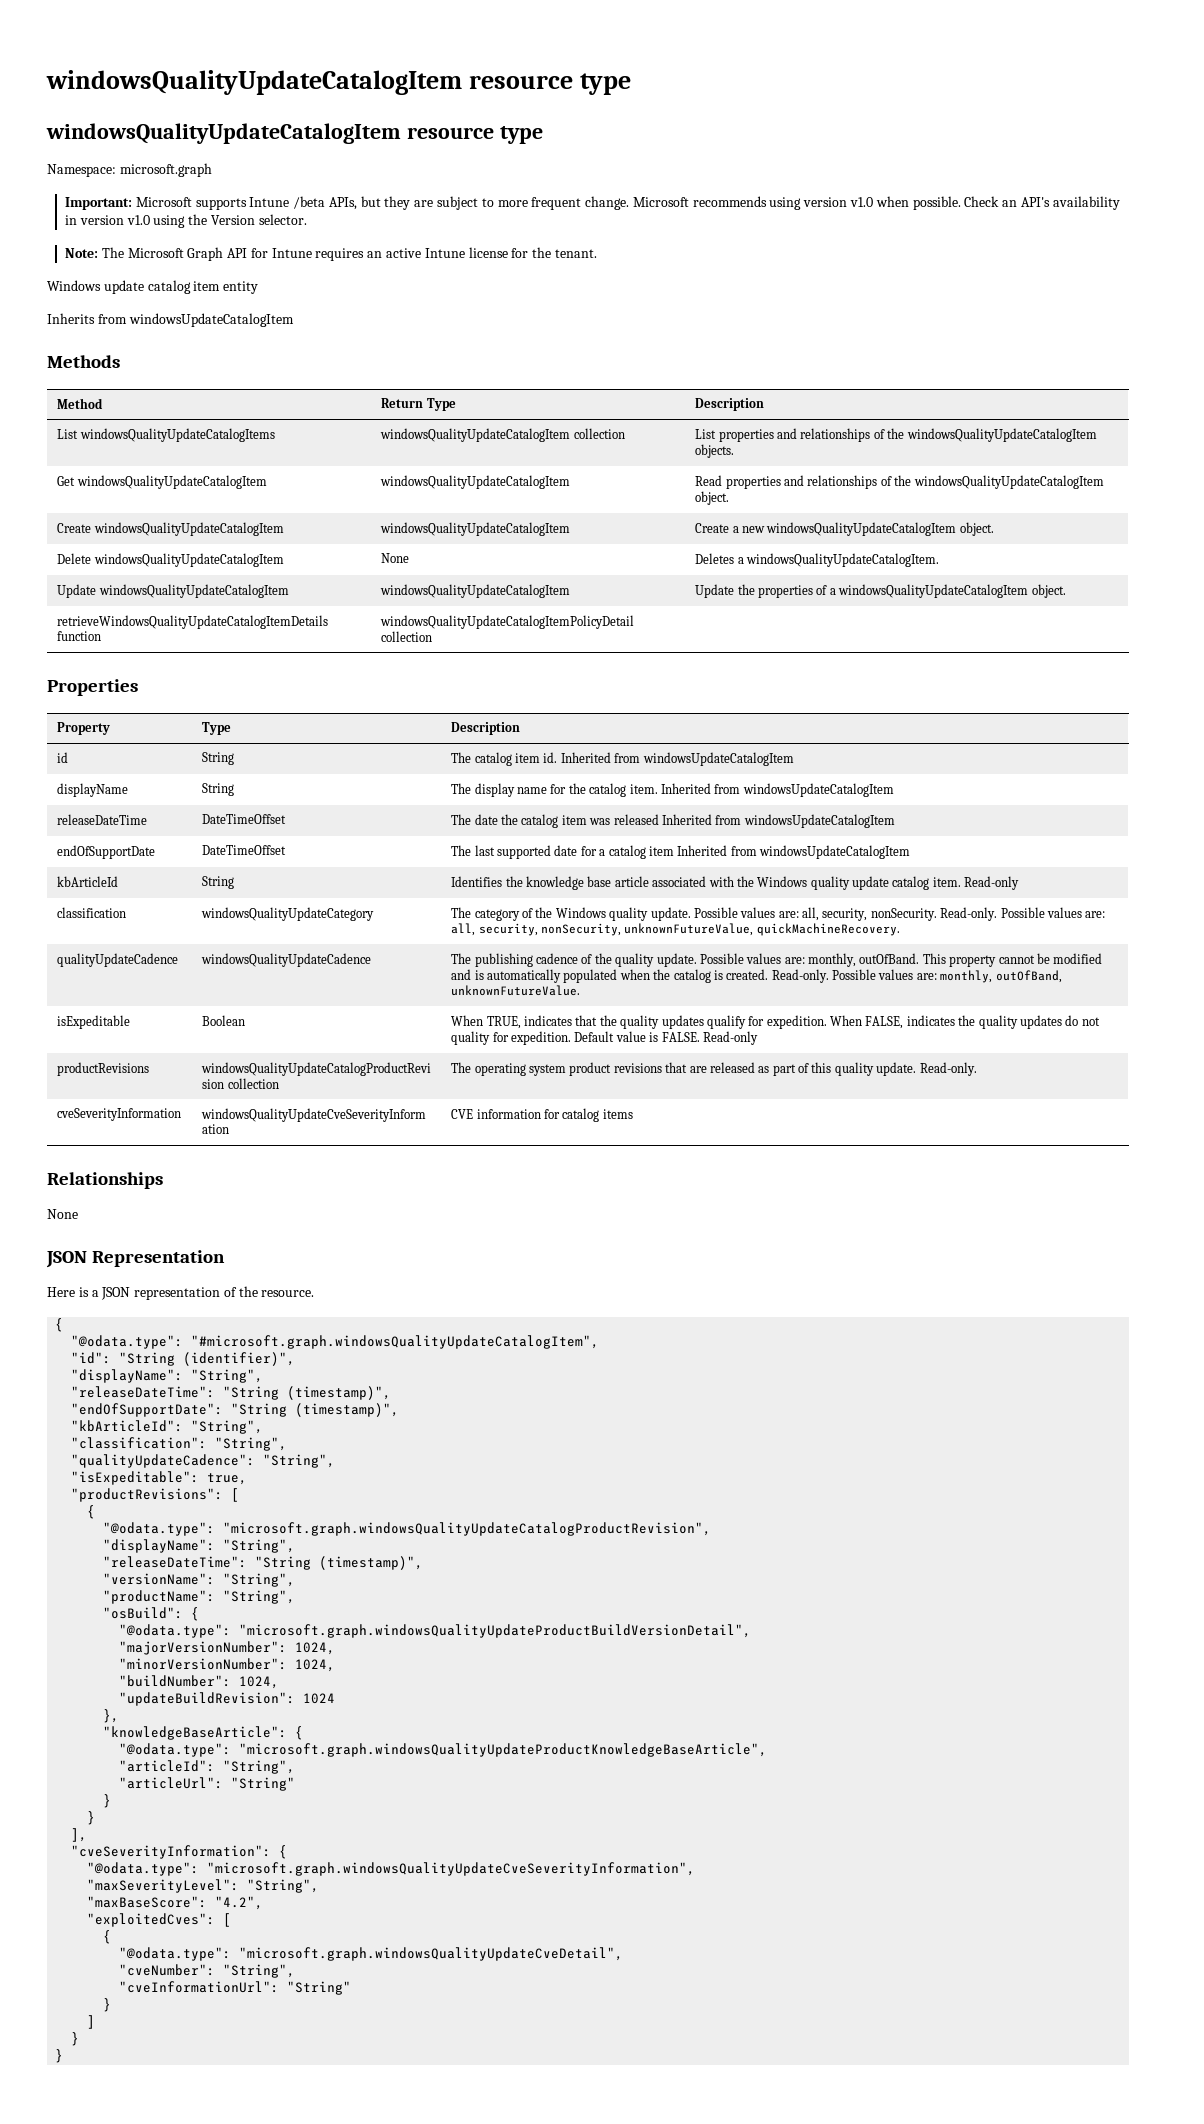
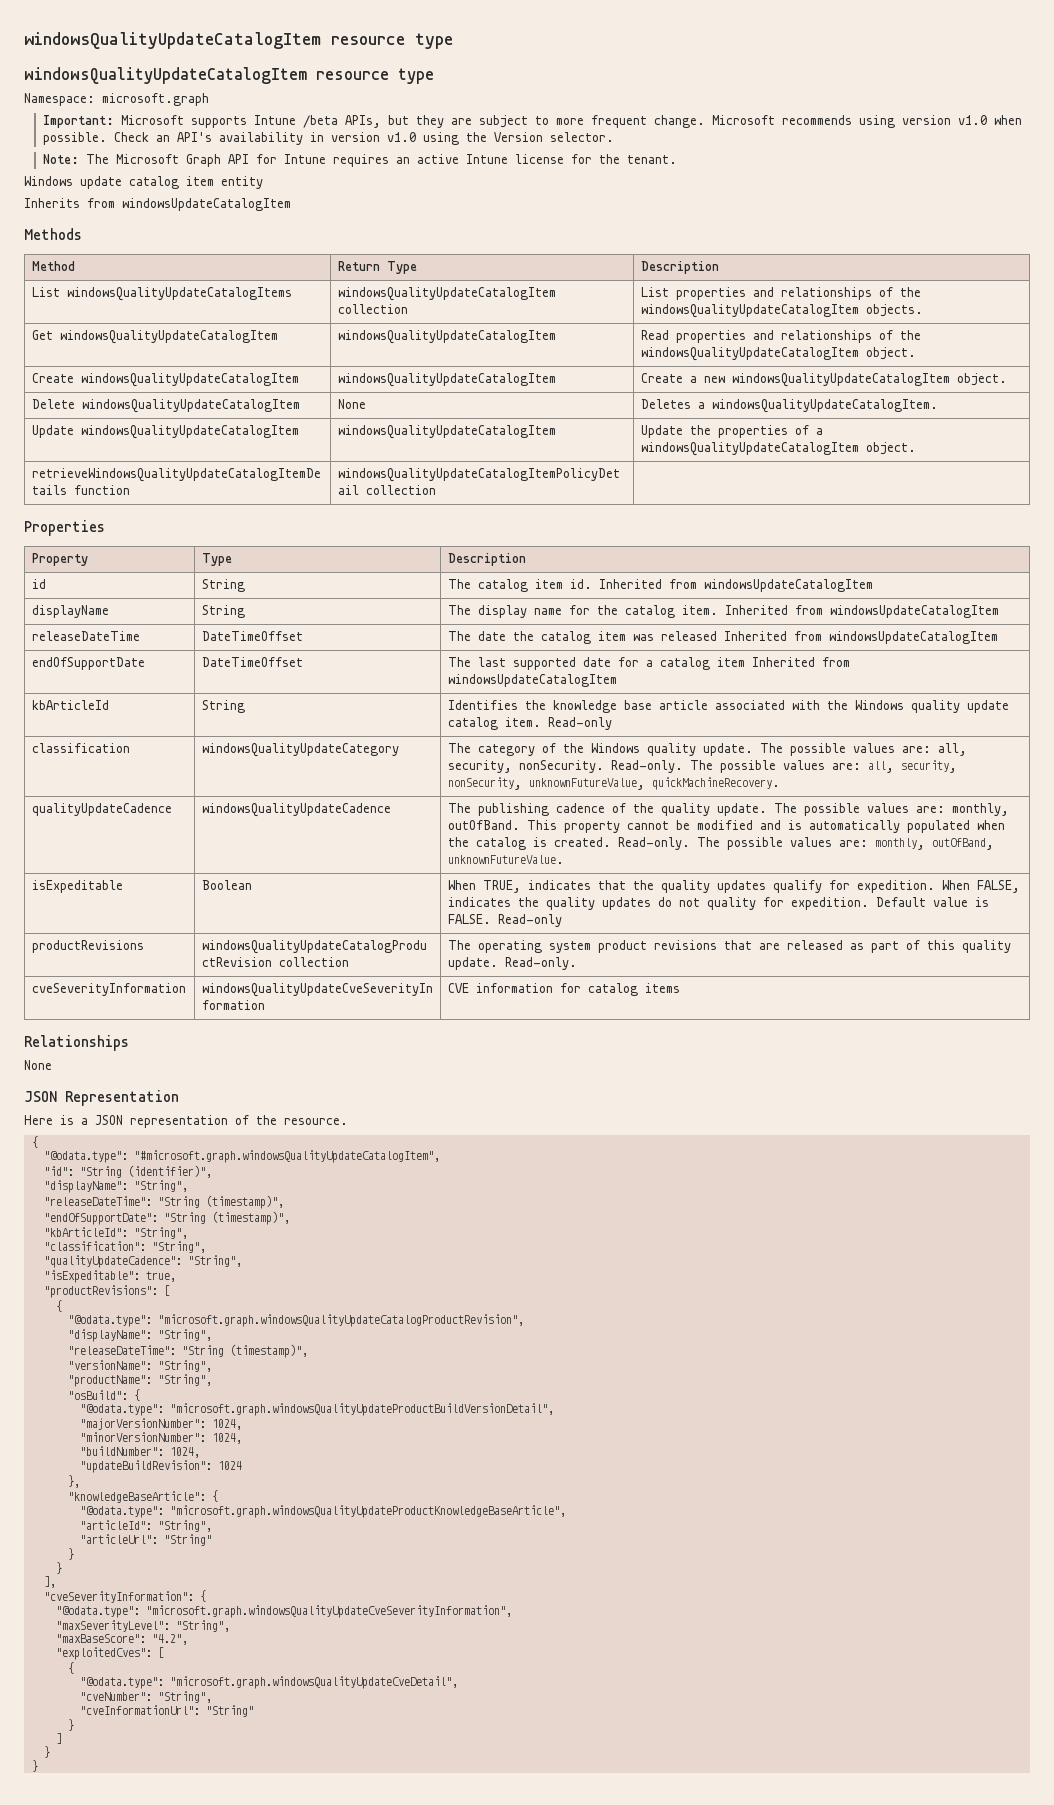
[693,907,738,918] Possible -> [759,743,846,756] The possible
[1000,907,1045,918] Possible -> [689,760,776,773] The possible
[699,953,744,964] Possible -> [773,803,860,816] The possible
[832,969,877,980] Possible -> [696,837,783,850] The possible

